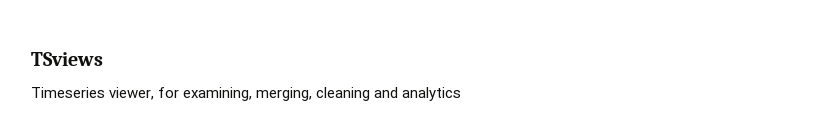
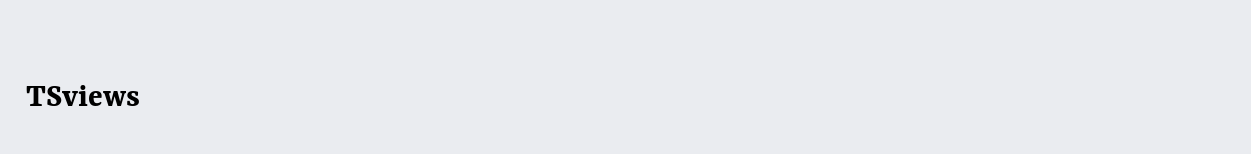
[31,87,462,101] // Timeseries viewer, for examining, merging, cleaning and analytics -> (140, 95) none

